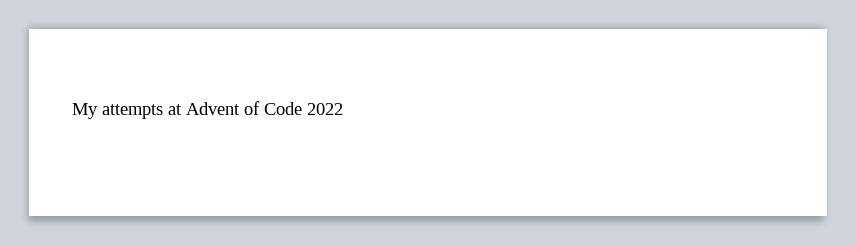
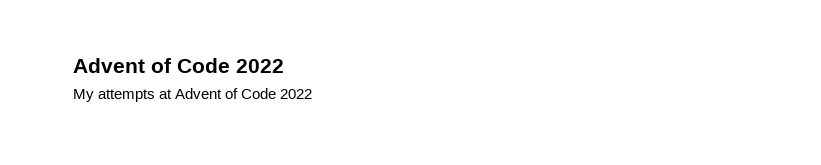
(72, 111) none -> [73,58,284,73] Advent of Code 2022 //

